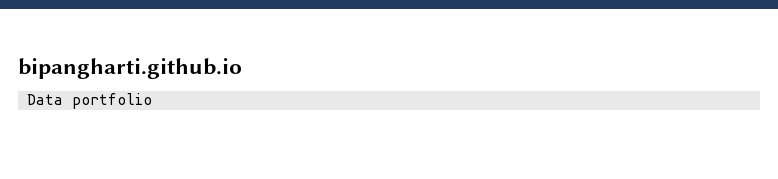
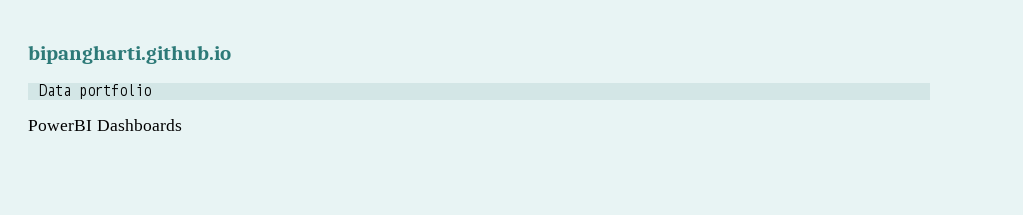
(152, 101) none -> [28,119,182,131] // PowerBI Dashboards

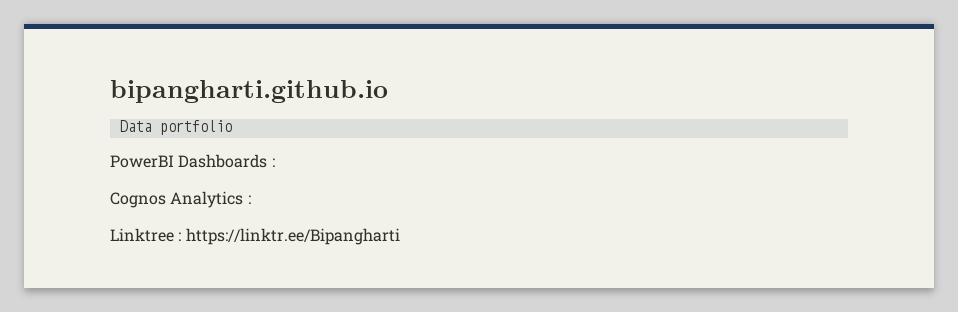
(182, 125) none -> [271,158,275,167] [110,191,251,208] [110,228,400,245] : // Cognos Analytics : // Linktree : https://linktr.ee/Bipangharti

